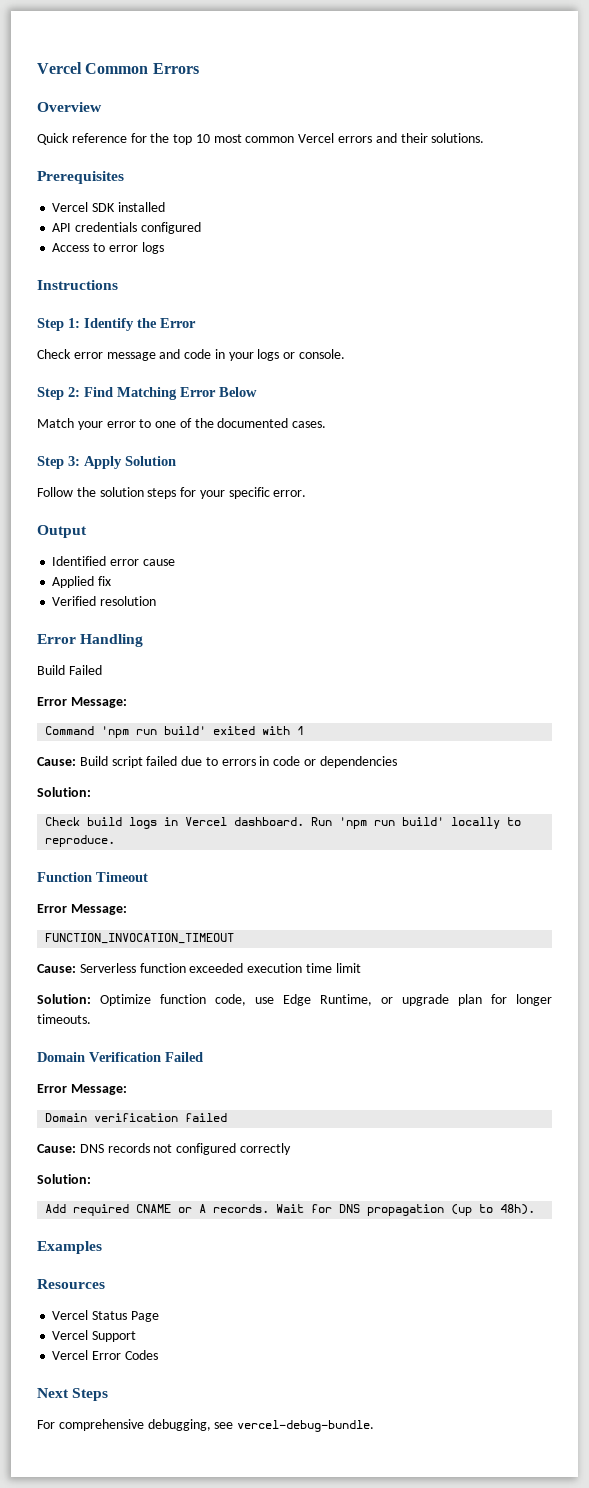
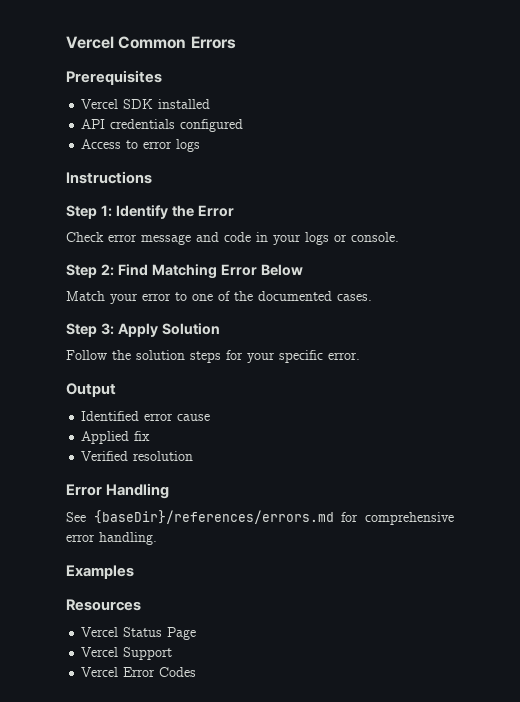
[37,102,102,112] [37,133,485,145] // Overview // Quick reference for the top 10 most common Vercel errors and their solutions. -> (236, 42) none
[37,665,102,675] [37,697,127,708] [45,726,305,738] [37,756,397,768] [37,787,91,797] [45,817,522,829] [45,835,116,847] [37,872,148,882] [37,904,127,915] [45,933,235,944] [37,963,361,973] [37,994,552,1006] [37,1014,91,1024] [37,1052,203,1062] [37,1084,127,1095] [45,1113,228,1122] [37,1143,291,1155] [37,1174,91,1184] [45,1204,536,1216] Build Failed // Error Message: // Command 'npm run build' exited with 1 // Cause: Build script failed due to errors in code or dependencies // Solution: // Check build logs in Vercel dashboard. Run 'npm run build' locally to reproduce. // Function Timeout // Error Message: // FUNCTION_INVOCATION_TIMEOUT // Cause: Serverless function exceeded execution time limit // Solution: Optimize function code, use Edge Runtime, or upgrade plan for longer timeouts. // Domain Verification Failed // Error Message: // Domain verification failed // Cause: DNS records not configured correctly // Solution: // Add required CNAME or A records. Wait for DNS propagation (up to 48h). -> [66,510,455,525] [66,532,157,545] See {baseDir}/references/errors.md for comprehensive error handling.
[37,1388,109,1401] [37,1419,375,1432] // Next Steps // For comprehensive debugging, see vercel-debug-bundle. -> (197, 672) none

